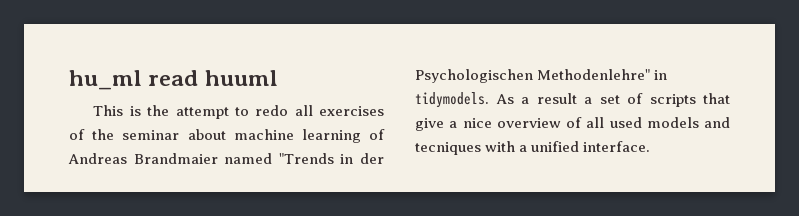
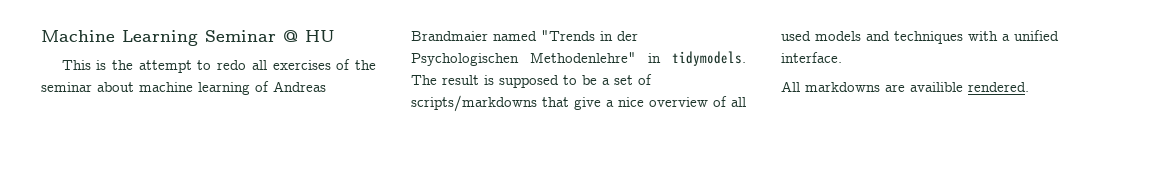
[69,70,278,90] hu_ml read huuml -> [41,30,335,46] Machine Learning Seminar @ HU
[495,93,577,104] As a result -> [411,75,597,88] The result is supposed to be
[649,94,696,107] scripts -> [411,95,537,112] scripts/markdowns
[415,142,481,155] tecniques -> [894,31,963,44] techniques
(651, 146) none -> [781,81,1029,92] // All markdowns are availible rendered.

